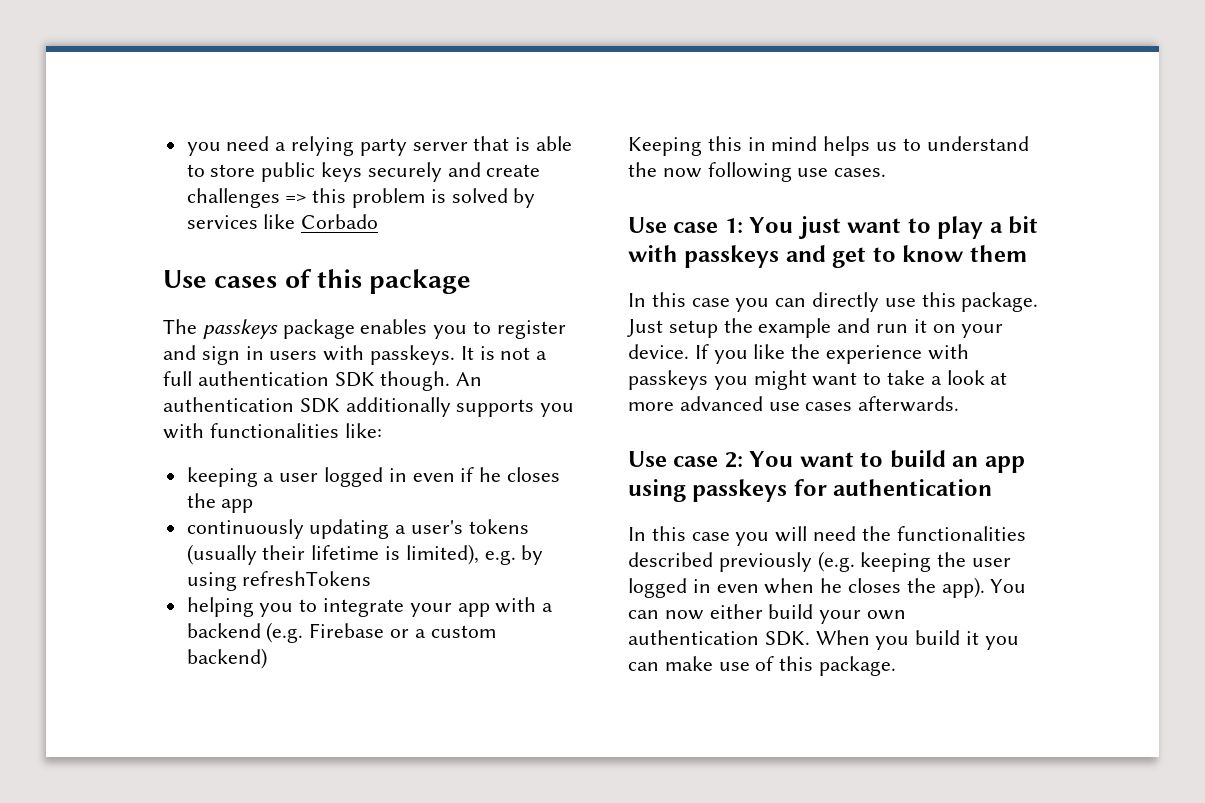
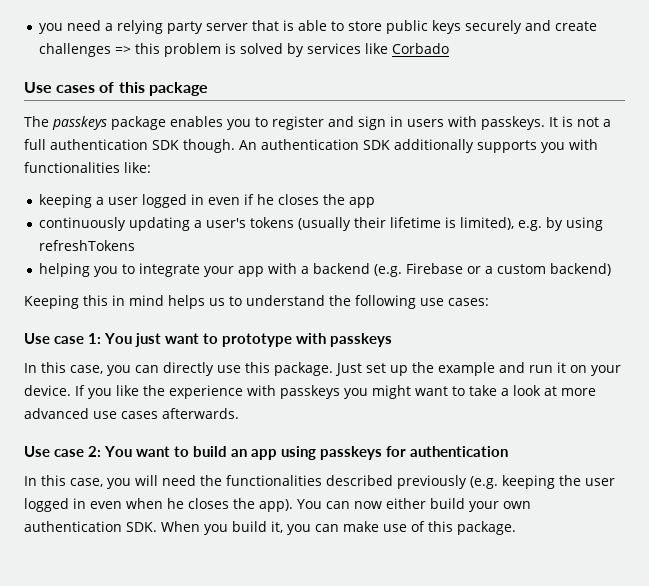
[662,168,702,178] now -> (351, 300) none
[834,168,887,177] cases. -> [448,298,489,306] cases:
[937,216,1039,239] [628,245,1027,268] [628,292,730,307] play a bit with passkeys and get to know them // In this case -> [222,333,392,347] [24,362,103,374] prototype with passkeys // In this case,
[668,320,718,338] setup -> [366,363,408,376] set up
[691,532,730,541] case -> [70,478,103,487] case,
[966,631,980,645] it -> [271,521,283,533] it,

